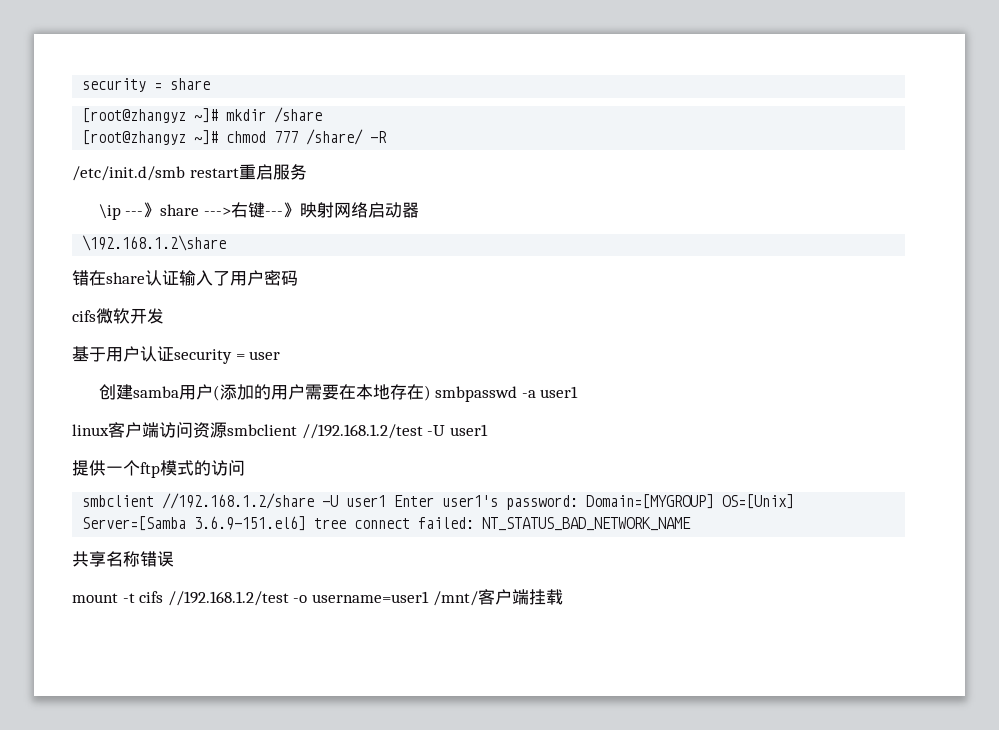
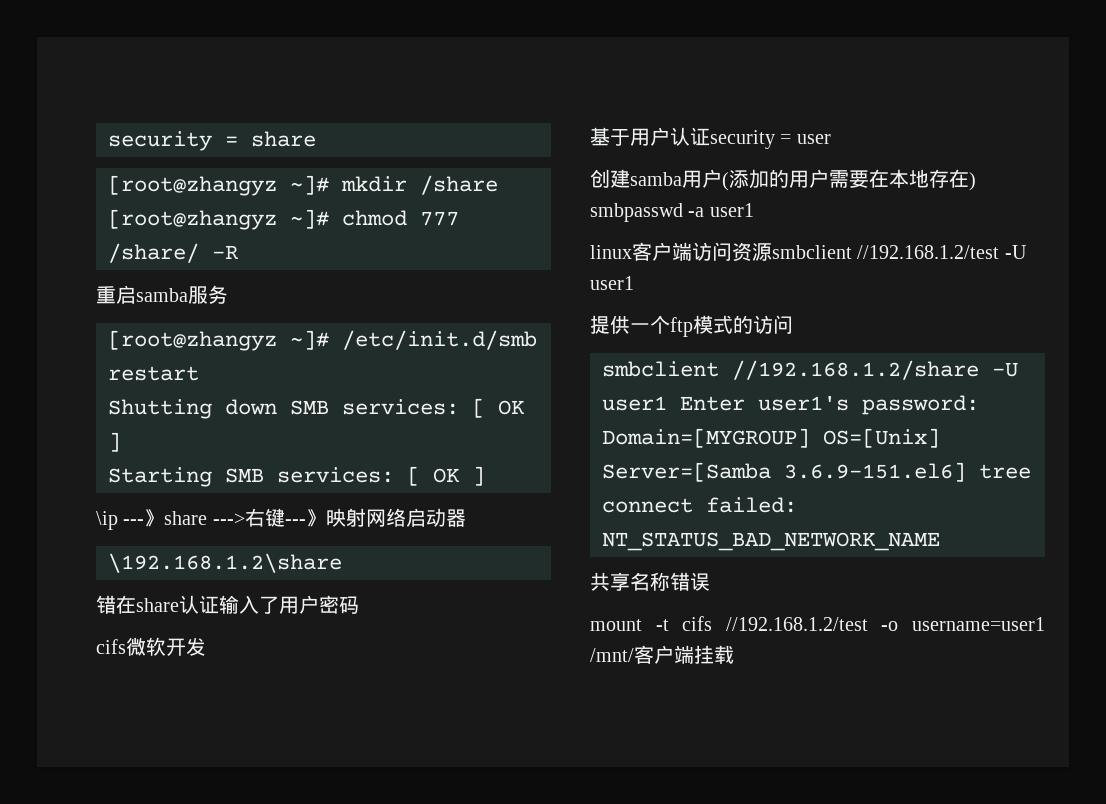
[72,164,307,181] /etc/init.d/smb restart重启服务 -> [96,285,228,304] [108,330,537,351] [108,366,199,381] [108,398,525,419] [108,432,121,452] [108,466,485,487] 重启samba服务 // [root@zhangyz ~]# /etc/init.d/smb restart // Shutting down SMB services: [ OK ] // Starting SMB services: [ OK ]

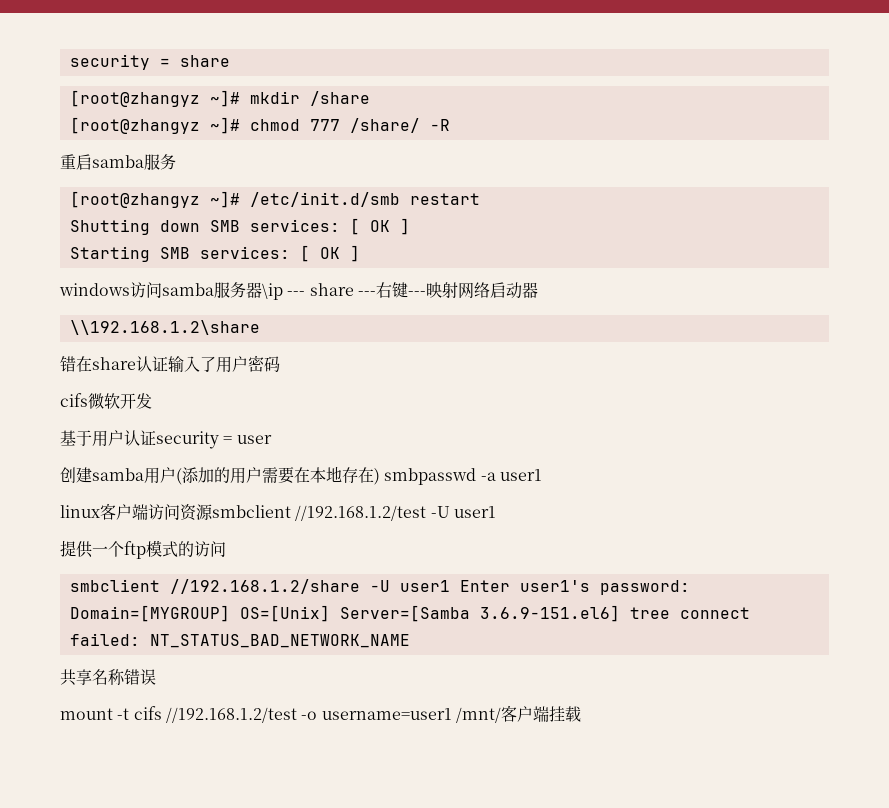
[96,509,245,530] \ip ---》share ---> -> [59,282,376,300] windows访问samba服务器\ip --- share ---
[305,509,326,527] 》 -> (426, 293) none
[108,553,342,573] \192.168.1.2\share -> [69,320,260,335] \\192.168.1.2\share

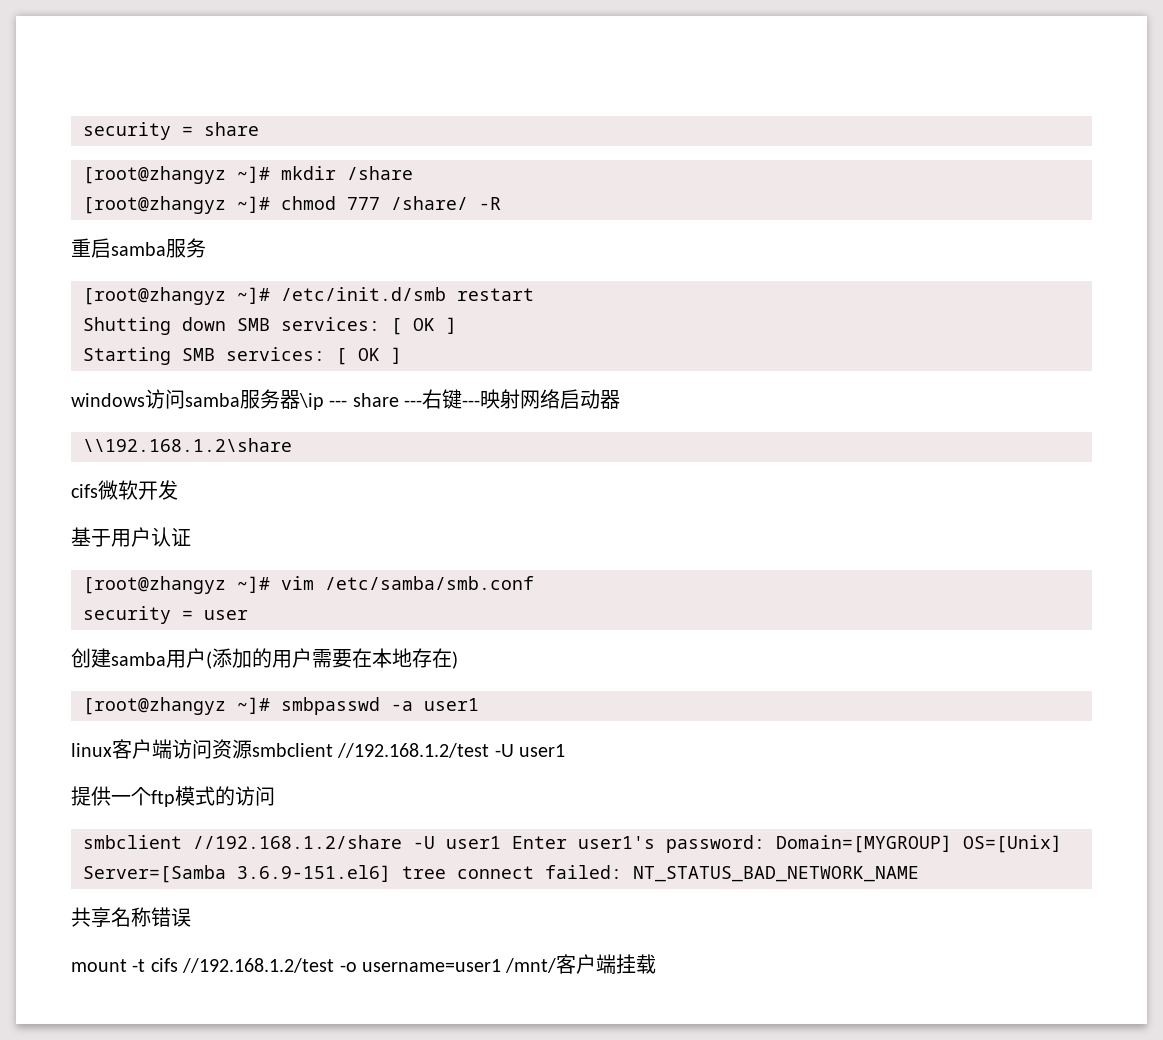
[60,355,280,373] // 错在share认证输入了用户密码 -> (292, 445) none
(156, 438) none -> [83,576,534,594] // [root@zhangyz ~]# vim /etc/samba/smb.conf //
(380, 476) none -> [83,697,270,715] // [root@zhangyz ~]#

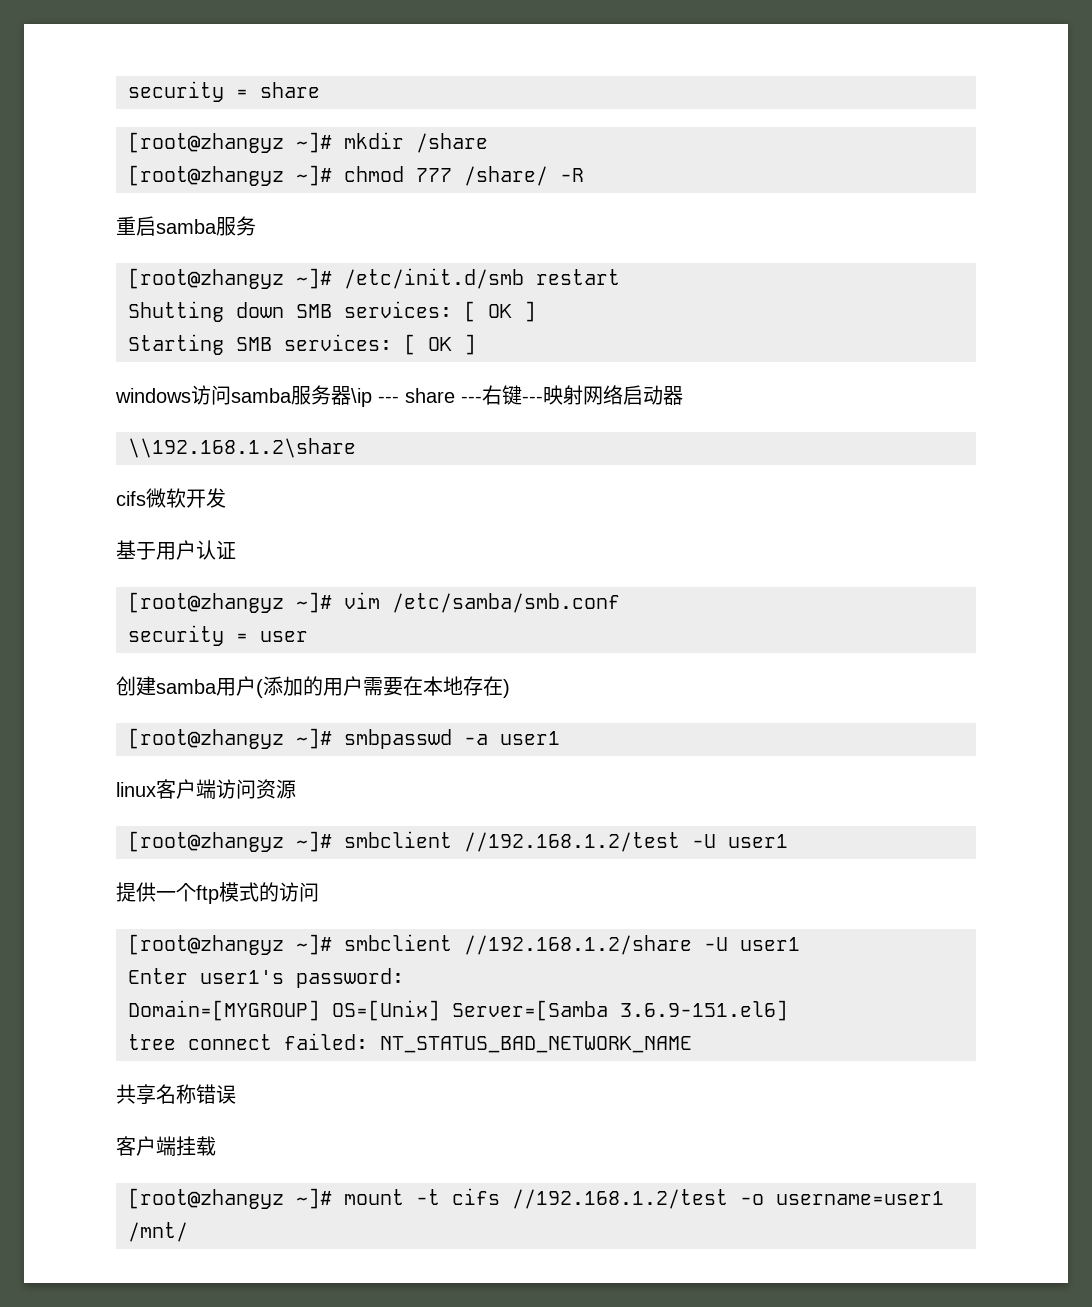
(252, 749) none -> [128,831,332,852] // [root@zhangyz ~]#
(275, 796) none -> [128,934,332,955] [root@zhangyz ~]#
(501, 842) none -> (800, 944) //
(765, 844) none -> (404, 978) //
(391, 873) none -> (788, 1010) //
(191, 917) none -> [116,1136,216,1156] [128,1188,332,1209] 客户端挂载 // [root@zhangyz ~]#
[556,954,657,974] 客户端挂载 -> (188, 1232) none

